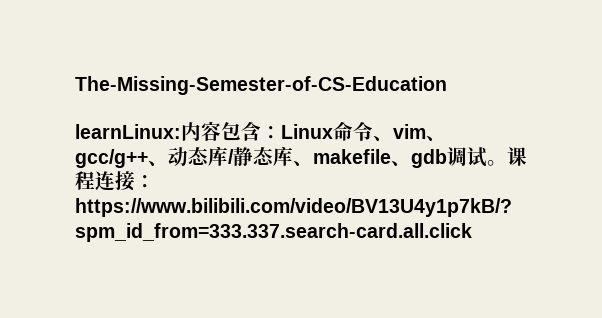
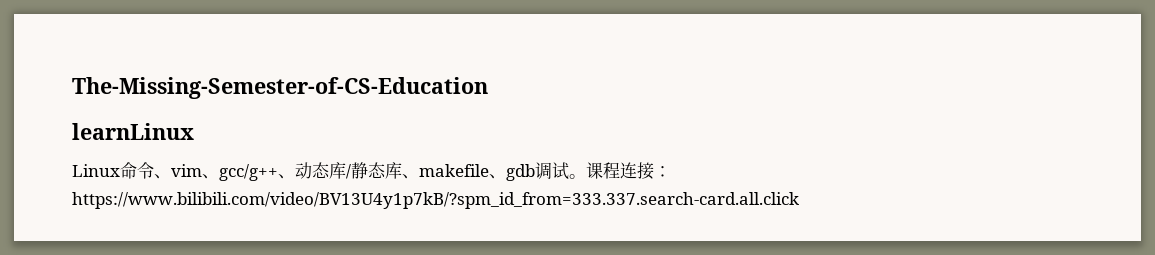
[75,121,281,141] learnLinux:内容包含： -> [72,123,194,140] learnLinux //

